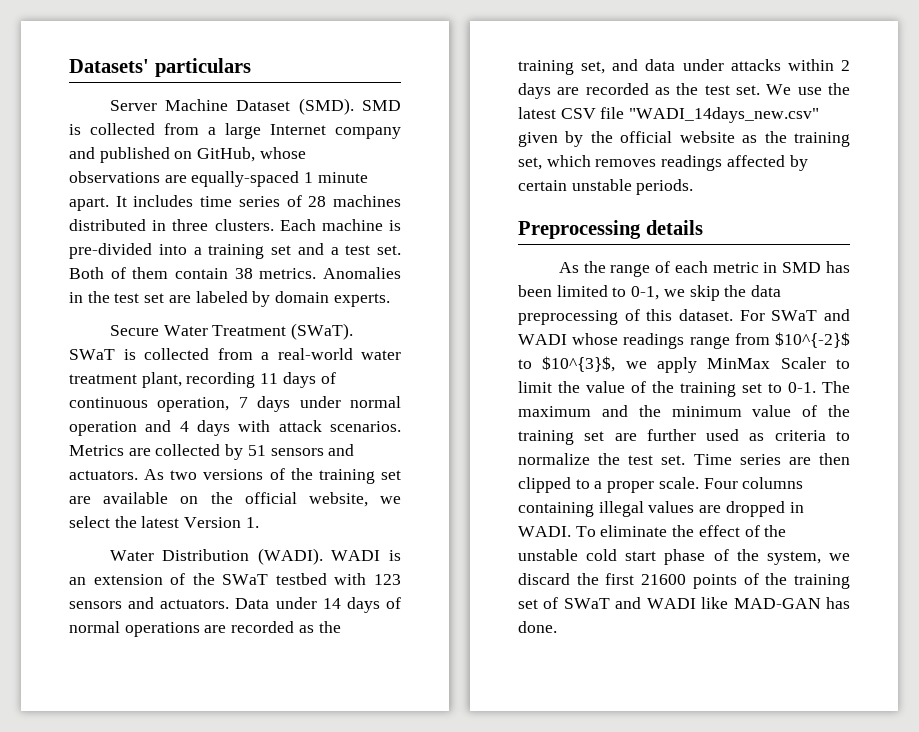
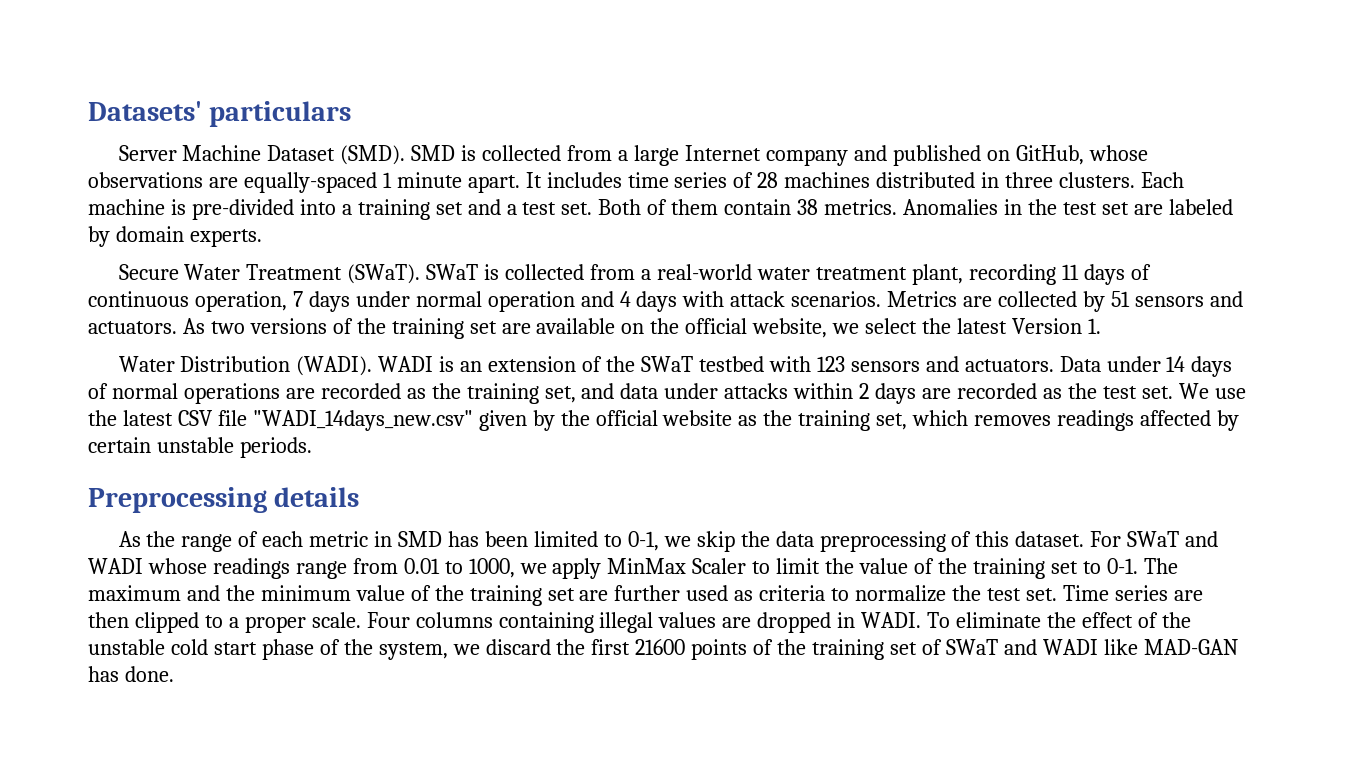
[775,332,850,348] [518,356,616,372] $10^{-2}$ to $10^{3}$, -> [403,558,515,578] 0.01 to 1000,

